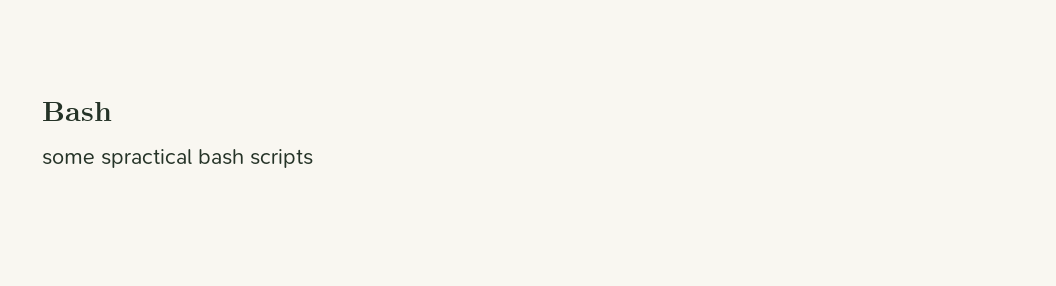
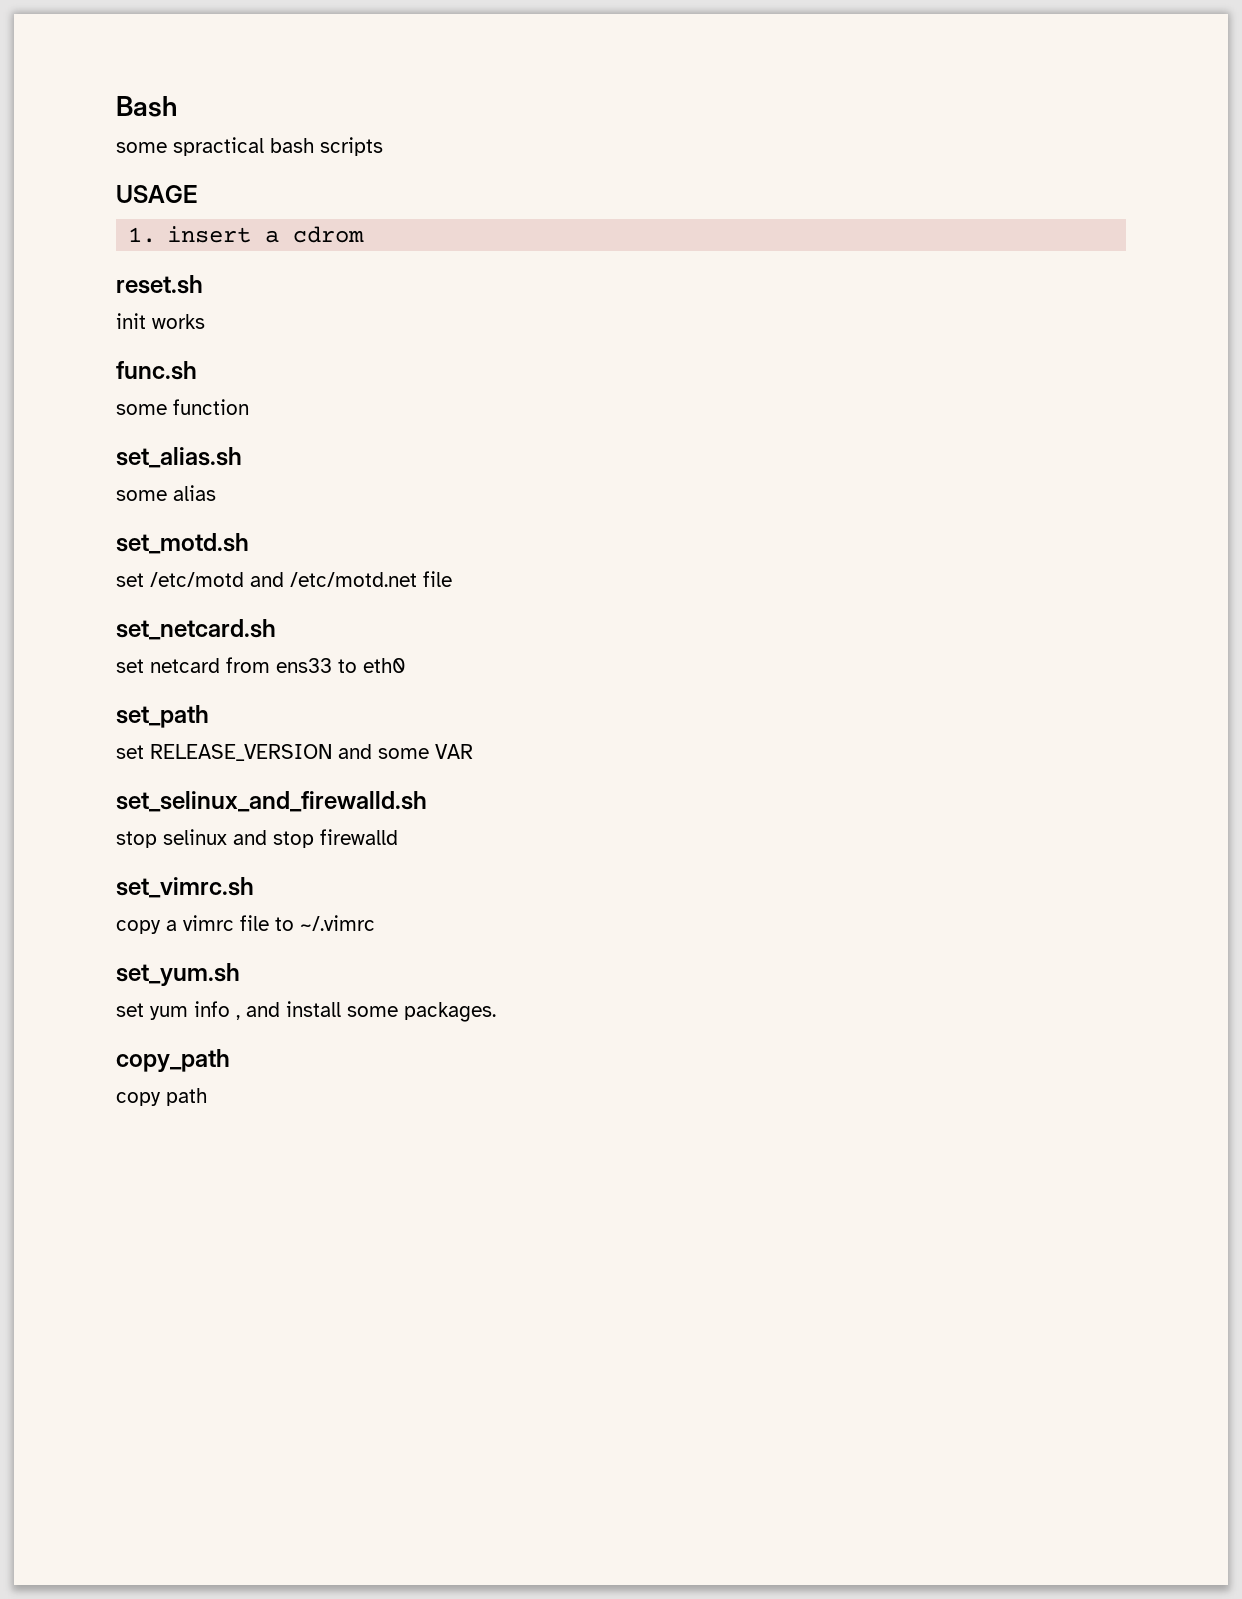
(313, 158) none -> [116,185,197,203] [128,226,364,243] [116,275,203,294] [116,313,205,329] [116,361,197,380] [116,399,249,415] [116,447,242,468] [116,485,216,501] [116,533,249,554] [116,571,452,587] [116,619,276,640] [116,657,406,673] [116,705,209,728] [116,744,473,761] [116,791,427,812] [116,829,398,848] [116,877,254,898] [116,915,375,934] [116,963,240,986] [116,1001,496,1022] [116,1049,230,1072] [116,1088,207,1106] // USAGE // 1. insert a cdrom // reset.sh // init works // func.sh // some function // set_alias.sh // some alias // set_motd.sh // set /etc/motd and /etc/motd.net file // set_netcard.sh // set netcard from ens33 to eth0 // set_path // set RELEASE_VERSION and some VAR // set_selinux_and_firewalld.sh // stop selinux and stop firewalld // set_vimrc.sh // copy a vimrc file to ~/.vimrc // set_yum.sh // set yum info , and install some packages. // copy_path // copy path

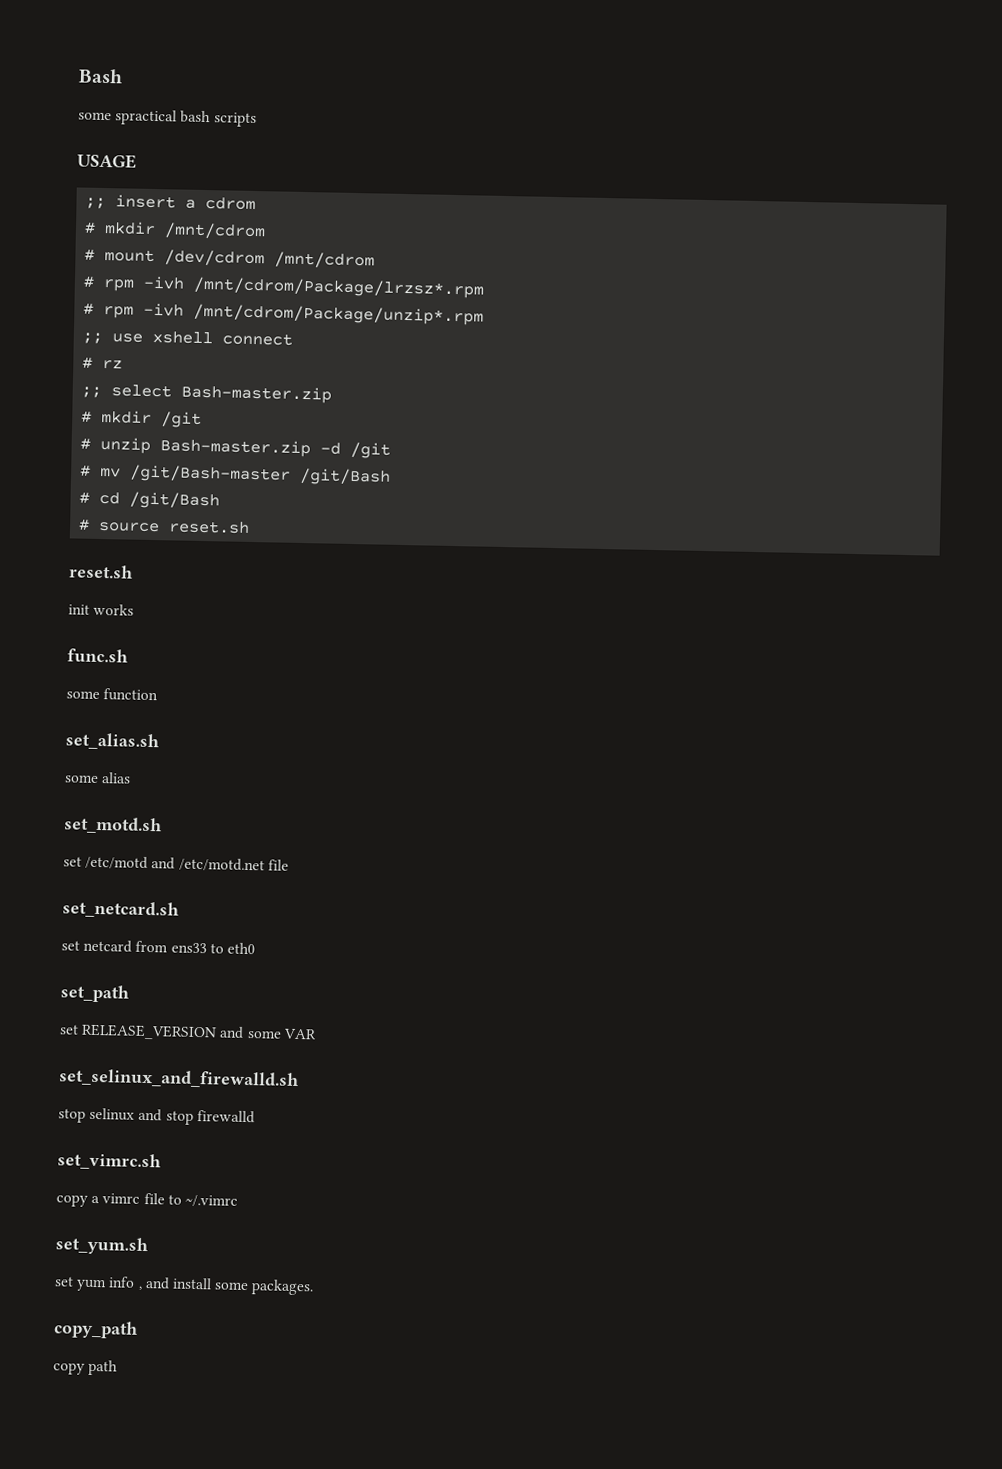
[128,227,157,243] 1. -> [85,197,107,210] ;;
(364, 234) none -> [84,221,267,240] [84,248,376,269] [83,275,485,299] [83,302,485,326] [82,330,294,346] [82,356,124,370] [81,384,333,404] [81,409,203,428] [80,436,392,459] [80,464,392,486] [79,491,221,510] [78,518,251,534] // # mkdir /mnt/cdrom // # mount /dev/cdrom /mnt/cdrom // # rpm -ivh /mnt/cdrom/Package/lrzsz*.rpm // # rpm -ivh /mnt/cdrom/Package/unzip*.rpm // ;; use xshell connect // # rz // ;; select Bash-master.zip // # mkdir /git // # unzip Bash-master.zip -d /git // # mv /git/Bash-master /git/Bash // # cd /git/Bash // # source reset.sh

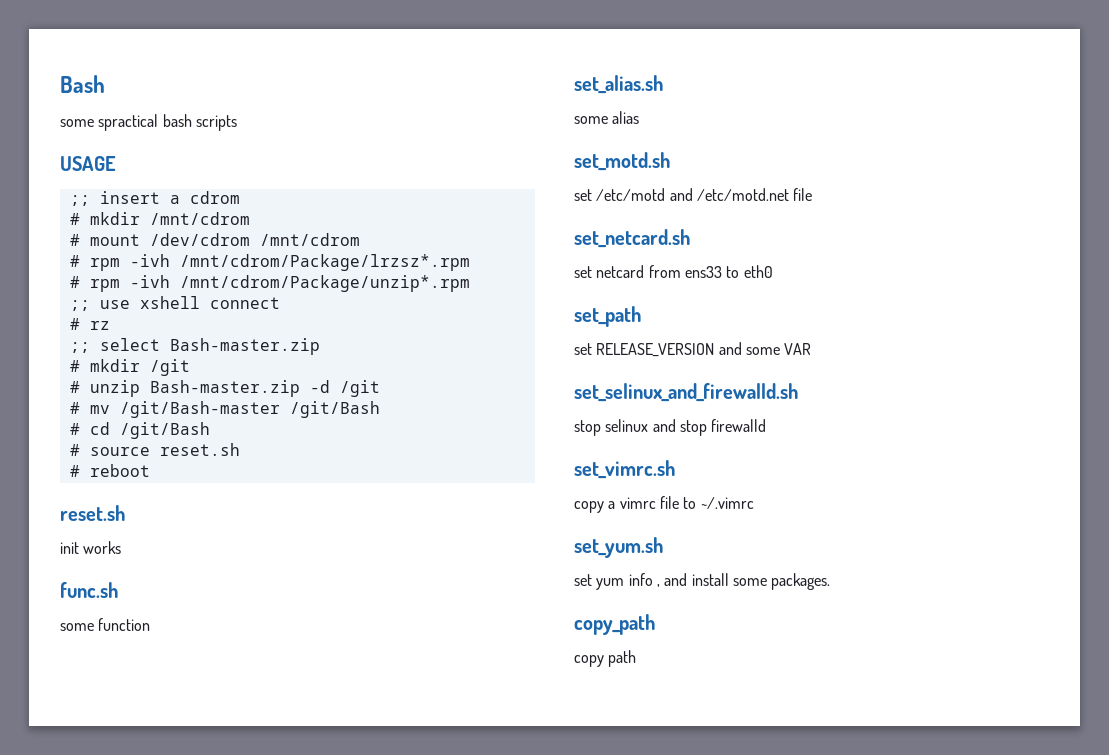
(251, 527) none -> [69,464,150,477] // # reboot

